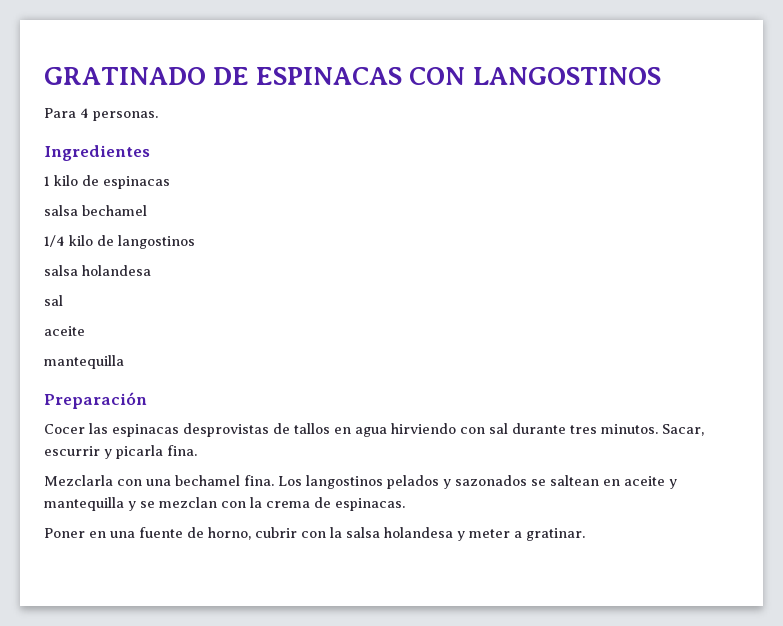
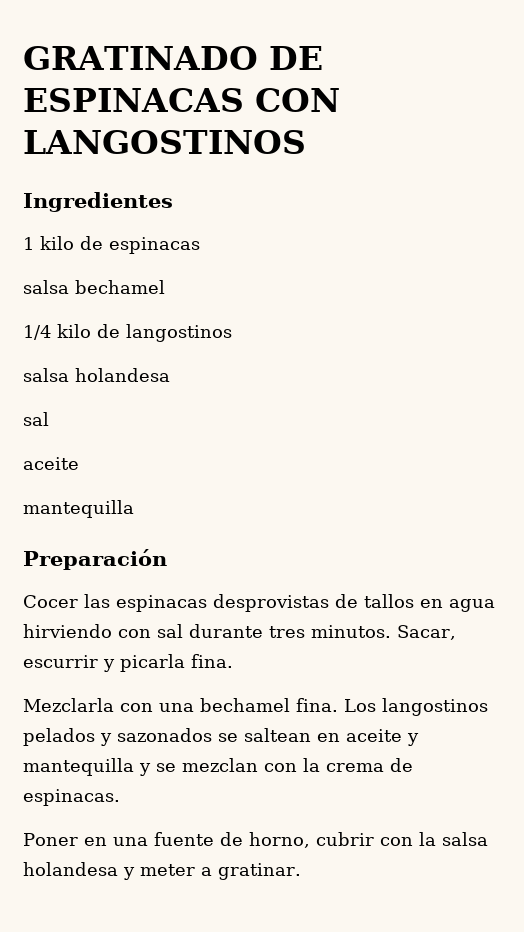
[44,108,158,121] // Para 4 personas. -> (306, 142) none

